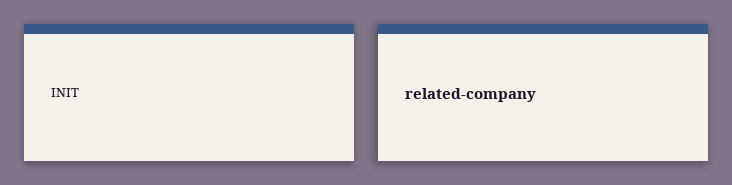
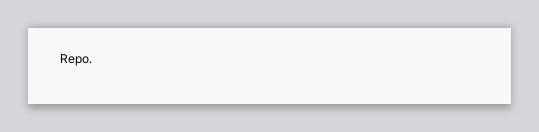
[51,88,79,97] [405,88,536,102] INIT // related-company -> [60,54,92,66] Repo.

